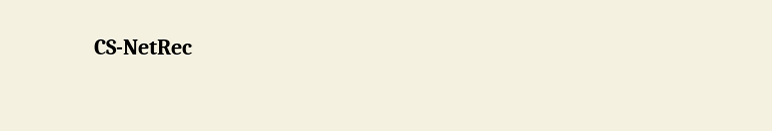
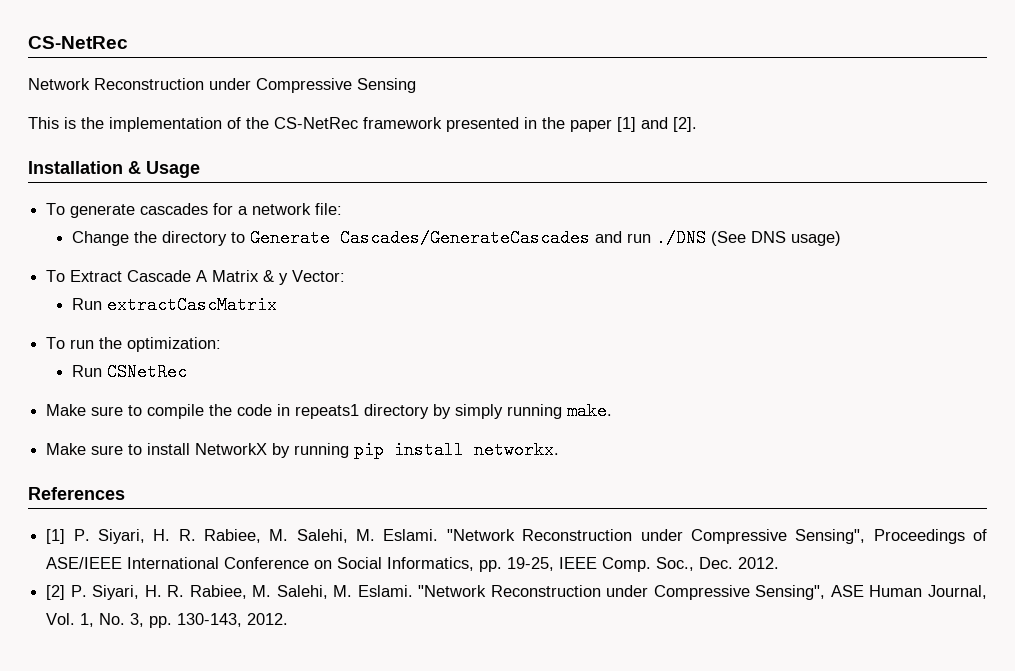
[94,39,193,55] CS-NetRec -> [28,36,128,49] [28,78,416,93] [28,117,697,132] [28,161,200,178] [46,203,343,218] [71,229,841,247] [46,270,346,285] [71,296,277,314] [46,337,222,352] [71,363,187,381] [46,402,613,420] [46,441,560,459] [28,487,125,500] [46,529,988,544] [46,557,780,572] [46,585,987,600] [46,613,289,628] CS-NetRec // Network Reconstruction under Compressive Sensing // This is the implementation of the CS-NetRec framework presented in the paper [1] and [2]. // Installation & Usage // To generate cascades for a network file: // Change the directory to Generate Cascades/GenerateCascades and run ./DNS (See DNS usage) // To Extract Cascade A Matrix & y Vector: // Run extractCascMatrix // To run the optimization: // Run CSNetRec // Make sure to compile the code in repeats1 directory by simply running make. // Make sure to install NetworkX by running pip install networkx. // References // [1] P. Siyari, H. R. Rabiee, M. Salehi, M. Eslami. "Network Reconstruction under Compressive Sensing", Proceedings of ASE/IEEE International Conference on Social Informatics, pp. 19-25, IEEE Comp. Soc., Dec. 2012. // [2] P. Siyari, H. R. Rabiee, M. Salehi, M. Eslami. "Network Reconstruction under Compressive Sensing", ASE Human Journal, Vol. 1, No. 3, pp. 130-143, 2012.

